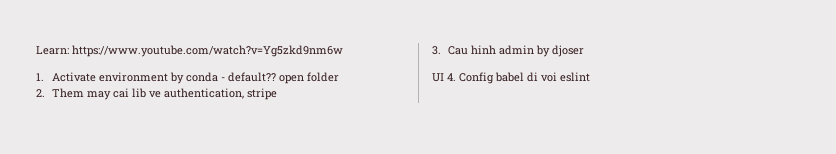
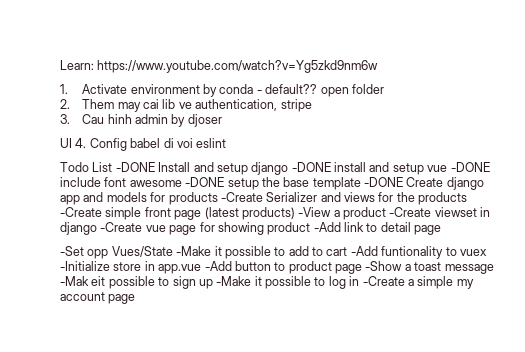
(590, 77) none -> [60,162,490,175] [60,177,484,190] [60,192,468,205] [60,207,491,220] [60,222,442,235] [60,246,487,259] [60,261,494,274] [60,276,474,289] [60,292,136,304] // Todo List -DONE Install and setup django -DONE install and setup vue -DONE include font awesome -DONE setup the base template -DONE Create django app and models for products -Create Serializer and views for the products -Create simple front page (latest products) -View a product -Create viewset in django -Create vue page for showing product -Add link to detail page // -Set opp Vues/State -Make it possible to add to cart -Add funtionality to vuex -Initialize store in app.vue -Add button to product page -Show a toast message -Mak eit possible to sign up -Make it possible to log in -Create a simple my account page

